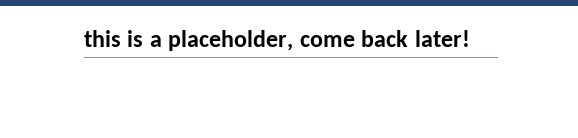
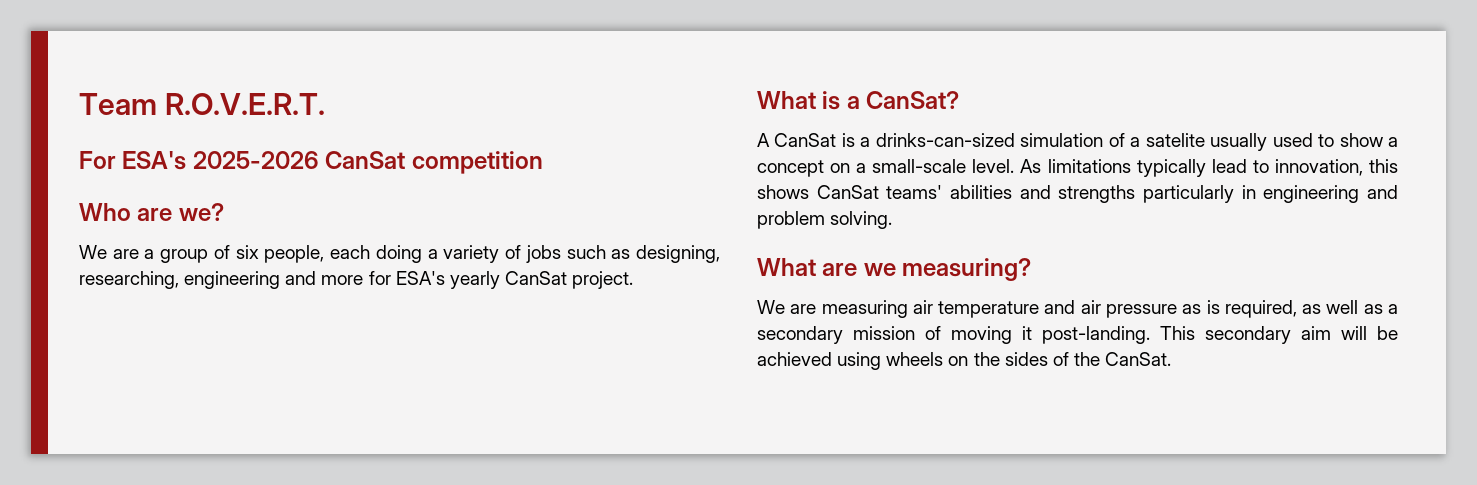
[84,30,470,51] this is a placeholder, come back later! -> [79,93,326,115] [79,151,543,174] [79,203,224,221] [79,245,720,263] [79,271,634,289] [757,91,960,110] [757,133,1398,151] [757,159,1399,177] [757,185,1398,203] [757,211,893,229] [757,258,1032,281] [757,300,1398,318] [757,326,1398,344] [757,352,1172,370] Team R.O.V.E.R.T. // For ESA's 2025-2026 CanSat competition // Who are we? // We are a group of six people, each doing a variety of jobs such as designing, researching, engineering and more for ESA's yearly CanSat project. // What is a CanSat? // A CanSat is a drinks-can-sized simulation of a satelite usually used to show a concept on a small-scale level. As limitations typically lead to innovation, this shows CanSat teams' abilities and strengths particularly in engineering and problem solving. // What are we measuring? // We are measuring air temperature and air pressure as is required, as well as a secondary mission of moving it post-landing. This secondary aim will be achieved using wheels on the sides of the CanSat.

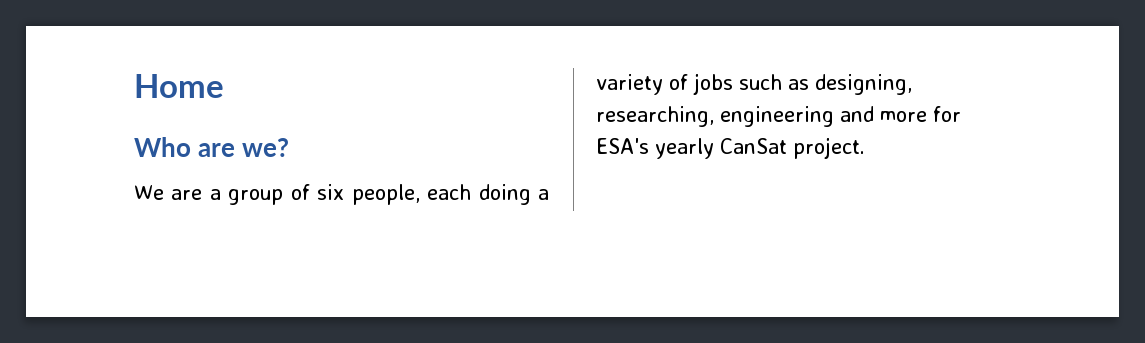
[79,93,326,115] [79,151,543,174] Team R.O.V.E.R.T. // For ESA's 2025-2026 CanSat competition -> [134,74,224,98] Home
[757,91,960,110] [757,133,1398,151] [757,159,1399,177] [757,185,1398,203] [757,211,893,229] [757,258,1032,281] [757,300,1398,318] [757,326,1398,344] [757,352,1172,370] // What is a CanSat? // A CanSat is a drinks-can-sized simulation of a satelite usually used to show a concept on a small-scale level. As limitations typically lead to innovation, this shows CanSat teams' abilities and strengths particularly in engineering and problem solving. // What are we measuring? // We are measuring air temperature and air pressure as is required, as well as a secondary mission of moving it post-landing. This secondary aim will be achieved using wheels on the sides of the CanSat. -> (865, 148) none

